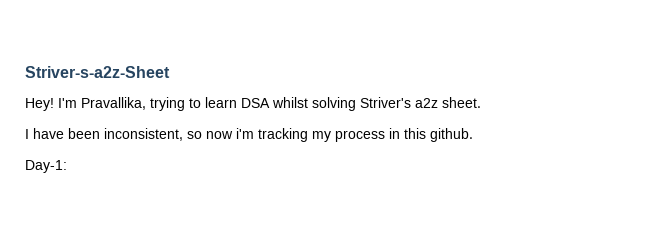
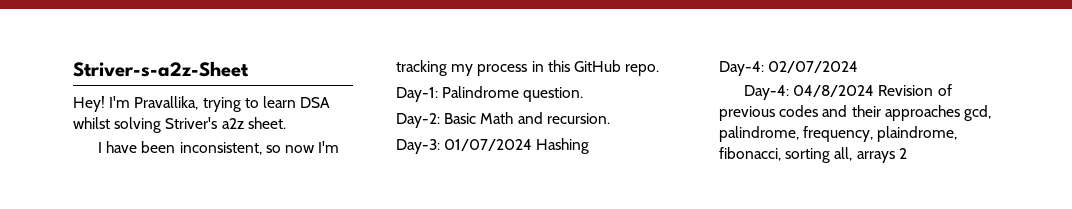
[236,128,254,139] i'm -> [318,141,340,153] I'm
[430,128,473,142] github. -> [573,60,660,76] GitHub repo.
(67, 166) none -> [442,86,584,102] [396,112,610,128] [396,138,590,154] [719,61,859,76] [743,84,952,100] [719,105,991,121] [719,126,958,142] [719,147,907,163] Palindrome question. // Day-2: Basic Math and recursion. // Day-3: 01/07/2024 Hashing // Day-4: 02/07/2024 // Day-4: 04/8/2024 Revision of previous codes and their approaches gcd, palindrome, frequency, plaindrome, fibonacci, sorting all, arrays 2

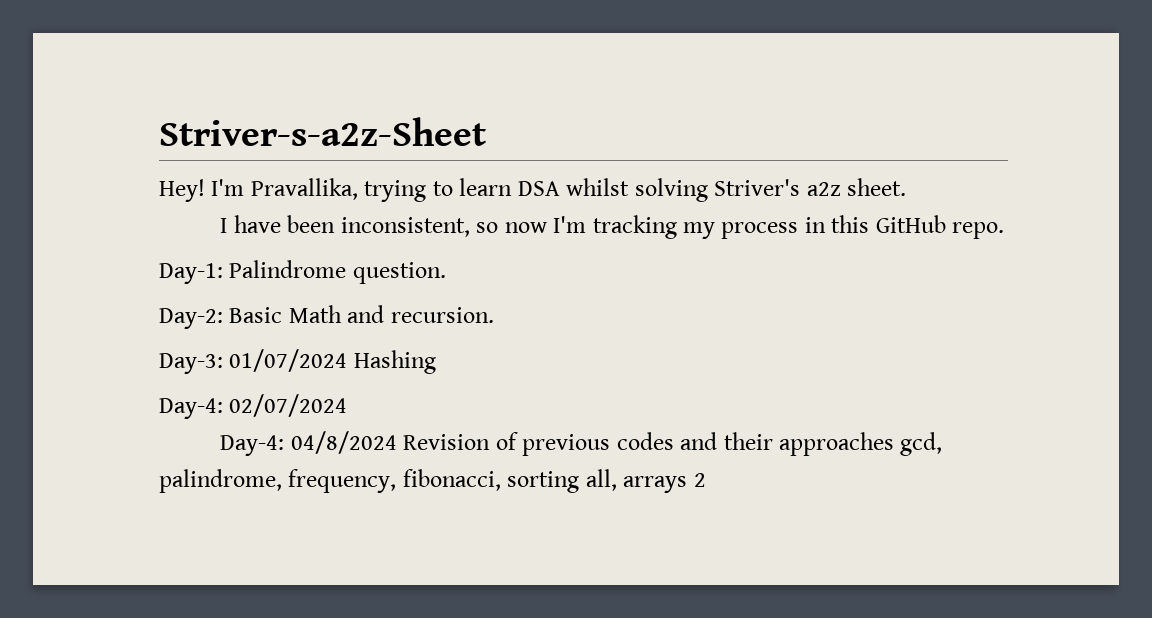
[877,126,958,142] plaindrome, -> (397, 481) none

